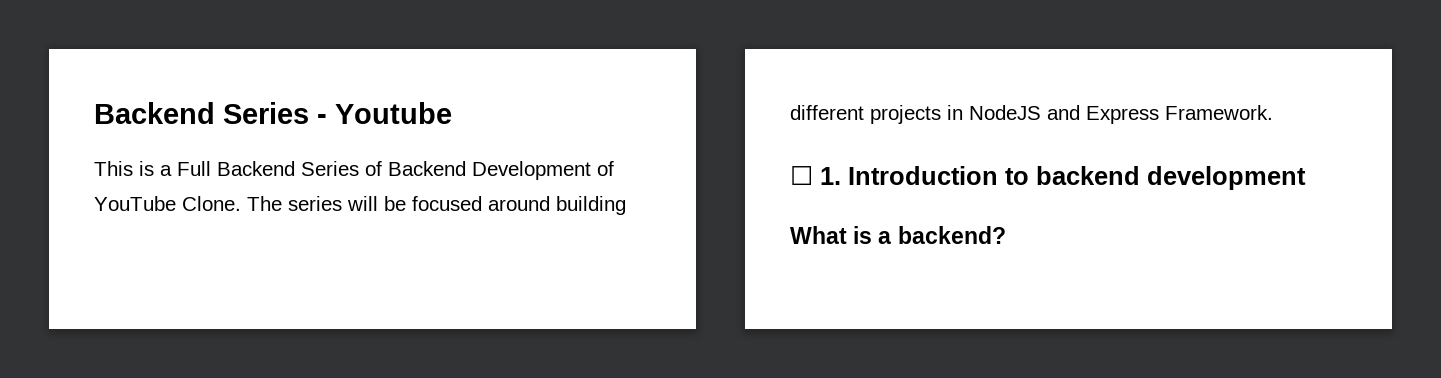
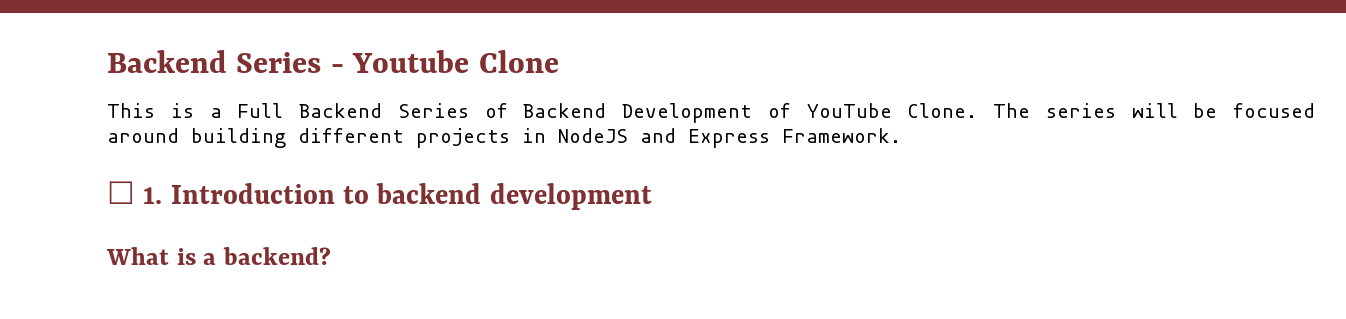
(452, 113) none -> [478,50,559,73] Clone

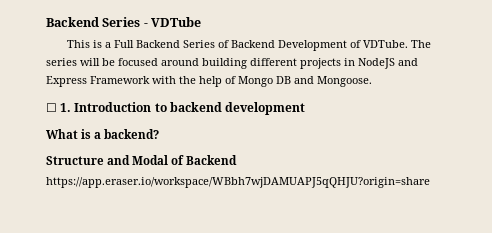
[352,50,559,73] Youtube Clone -> [151,17,202,27] VDTube
[806,103,978,118] YouTube Clone. -> [362,40,408,48] VDTube.
[782,128,901,143] Framework. -> [90,76,372,87] Framework with the help of Mongo DB and Mongoose.
(331, 256) none -> [46,155,238,165] [46,177,430,188] // Structure and Modal of Backend // https://app.eraser.io/workspace/WBbh7wjDAMUAPJ5qQHJU?origin=share

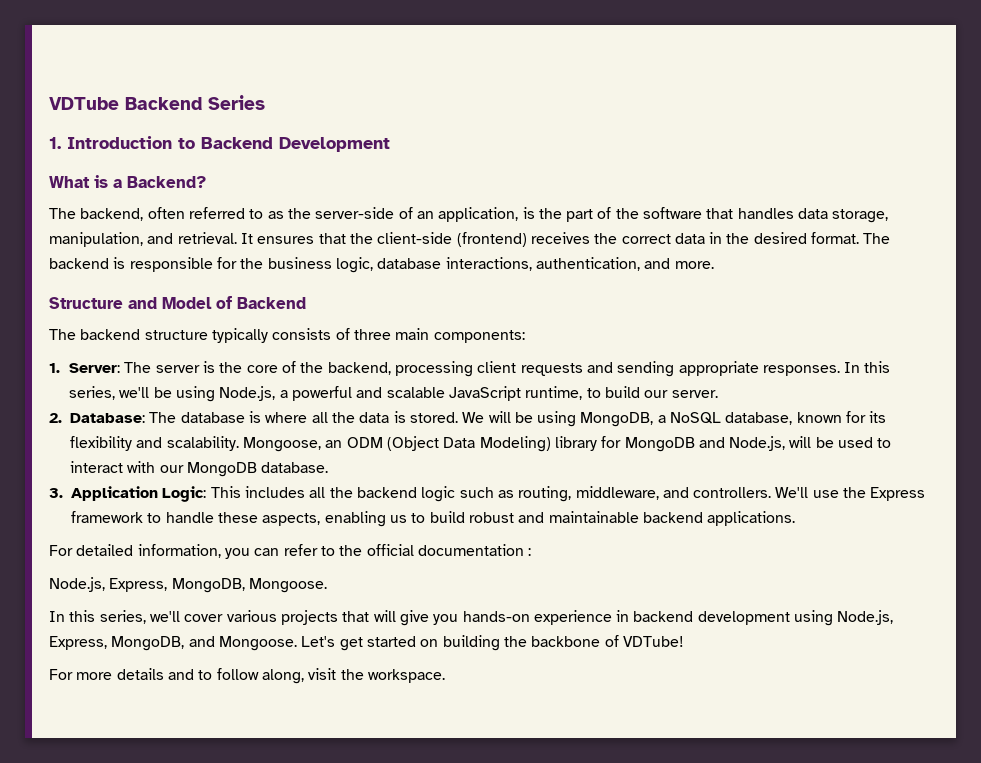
[46,17,202,27] [66,40,431,51] [46,58,418,69] [46,76,372,87] [46,103,57,112] Backend Series - VDTube // This is a Full Backend Series of Backend Development of VDTube. The series will be focused around building different projects in NodeJS and Express Framework with the help of Mongo DB and Mongoose. // ☐ -> [49,95,265,110] VDTube Backend Series //
[169,102,306,115] backend development -> [201,137,390,152] Backend Development
[104,129,160,139] backend? -> [127,176,206,188] [49,207,889,223] [49,232,891,247] [49,257,714,273] Backend? // The backend, often referred to as the server-side of an application, is the part of the software that handles data storage, manipulation, and retrieval. It ensures that the client-side (frontend) receives the correct data in the desired format. The backend is responsible for the business logic, database interactions, authentication, and more.
[132,155,169,165] Modal -> [162,297,212,309] Model
[46,177,430,188] https://app.eraser.io/workspace/WBbh7wjDAMUAPJ5qQHJU?origin=share -> [49,328,525,343] [49,361,891,377] [69,386,718,402] [49,411,887,427] [70,436,892,452] [70,461,329,477] [49,486,926,502] [71,511,796,527] [49,544,532,559] [49,577,327,593] [49,610,894,626] [49,635,684,651] [49,668,445,684] The backend structure typically consists of three main components: // 1. Server: The server is the core of the backend, processing client requests and sending appropriate responses. In this series, we'll be using Node.js, a powerful and scalable JavaScript runtime, to build our server. // 2. Database: The database is where all the data is stored. We will be using MongoDB, a NoSQL database, known for its flexibility and scalability. Mongoose, an ODM (Object Data Modeling) library for MongoDB and Node.js, will be used to interact with our MongoDB database. // 3. Application Logic: This includes all the backend logic such as routing, middleware, and controllers. We'll use the Express framework to handle these aspects, enabling us to build robust and maintainable backend applications. // For detailed information, you can refer to the official documentation : // Node.js, Express, MongoDB, Mongoose. // In this series, we'll cover various projects that will give you hands-on experience in backend development using Node.js, Express, MongoDB, and Mongoose. Let's get started on building the backbone of VDTube! // For more details and to follow along, visit the workspace.

